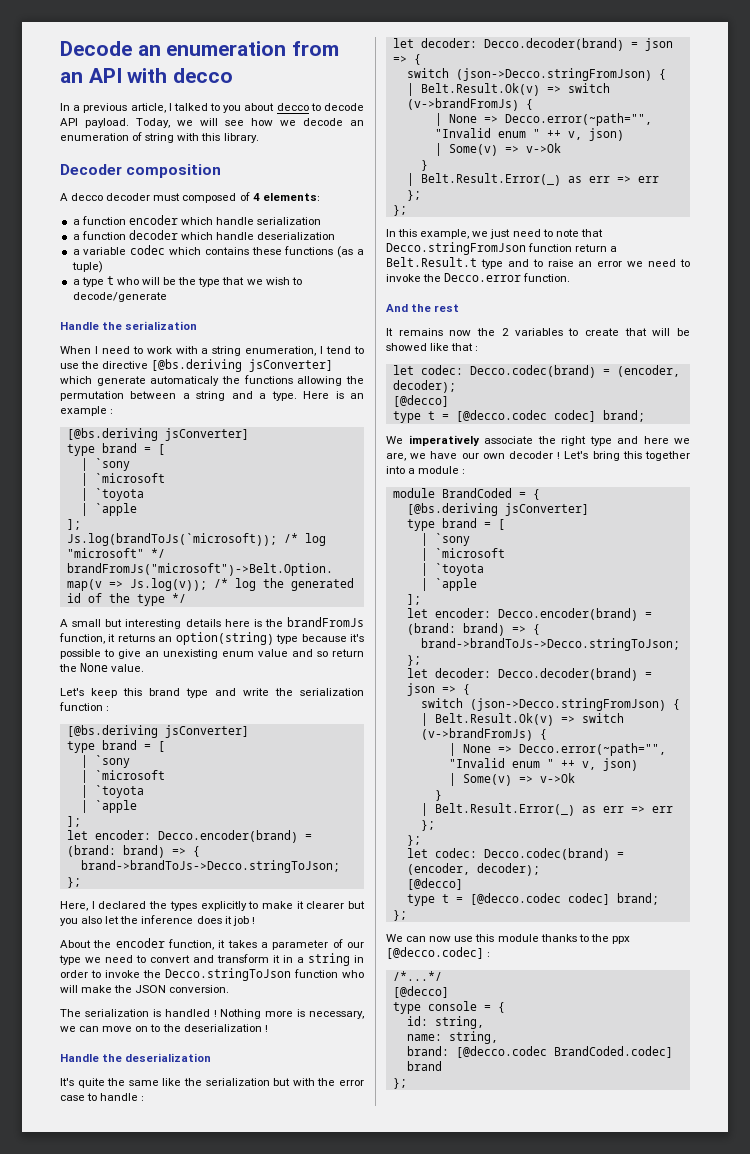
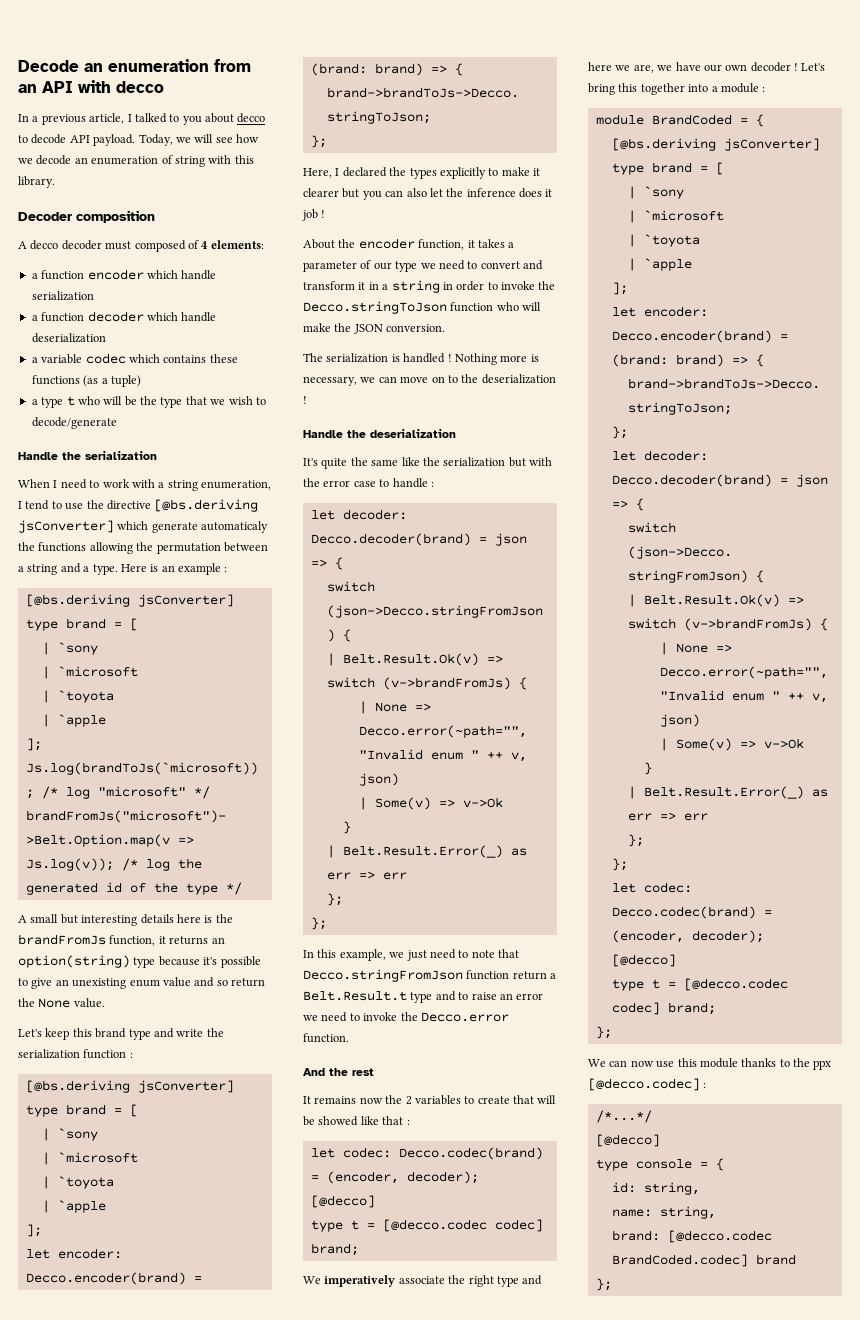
(78, 922) none -> [385,190,404,197] can

